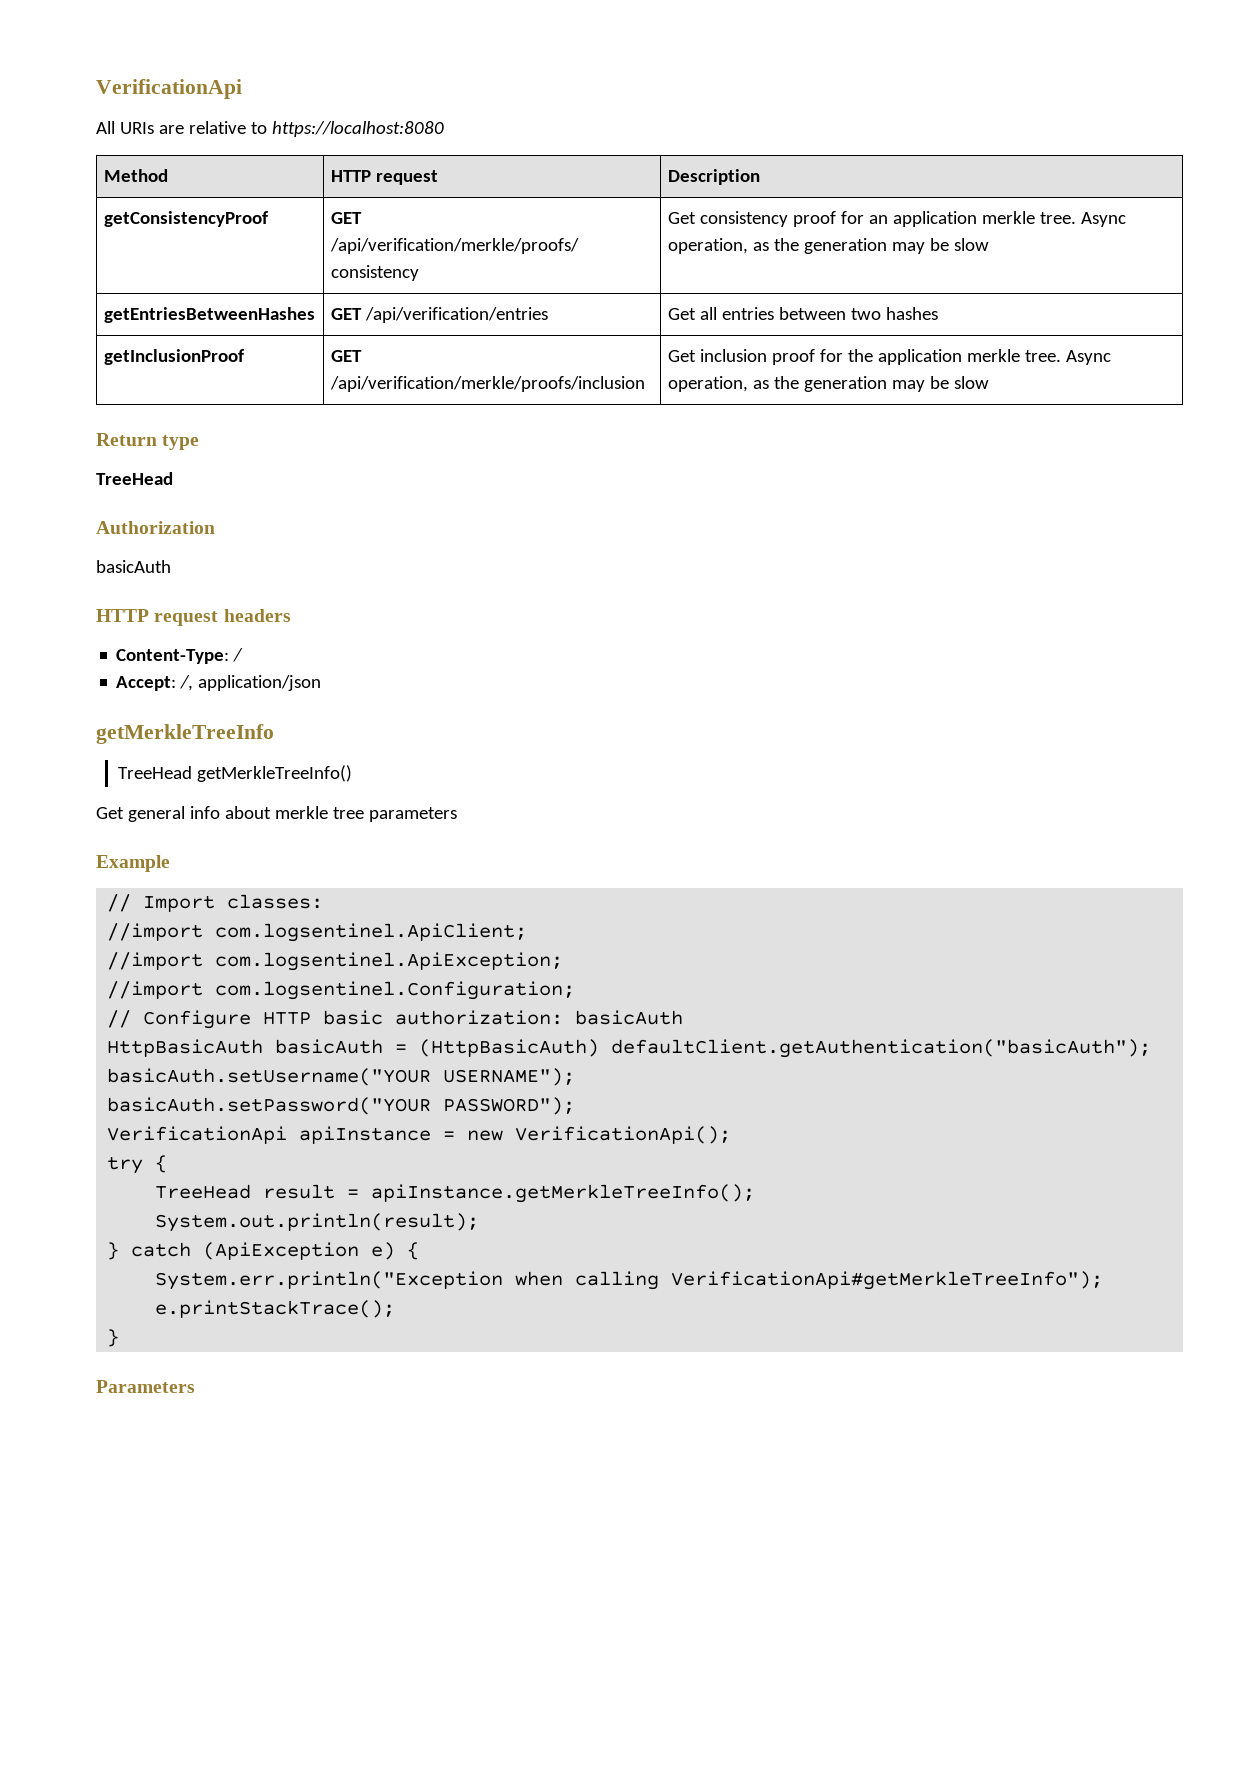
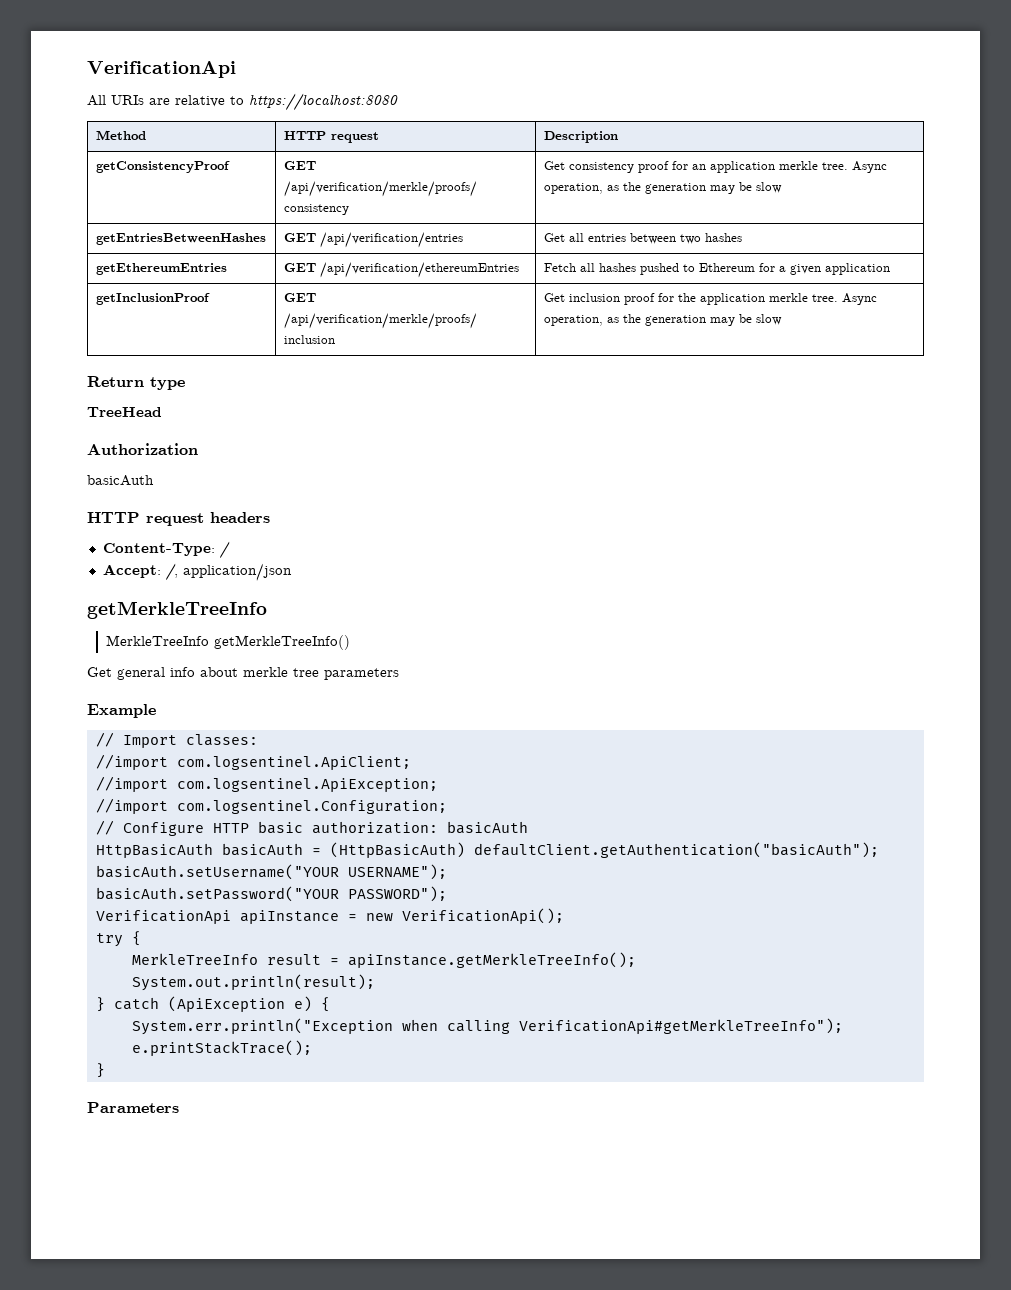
(938, 313) none -> [95,263,227,275] [283,262,519,278] [543,263,890,275] // getEthereumEntries | GET /api/verification/ethereumEntries | Fetch all hashes pushed to Ethereum for a given application
[118,766,193,779] TreeHead -> [106,635,210,646] MerkleTreeInfo
[155,1184,252,1199] TreeHead -> [131,953,258,965] MerkleTreeInfo

